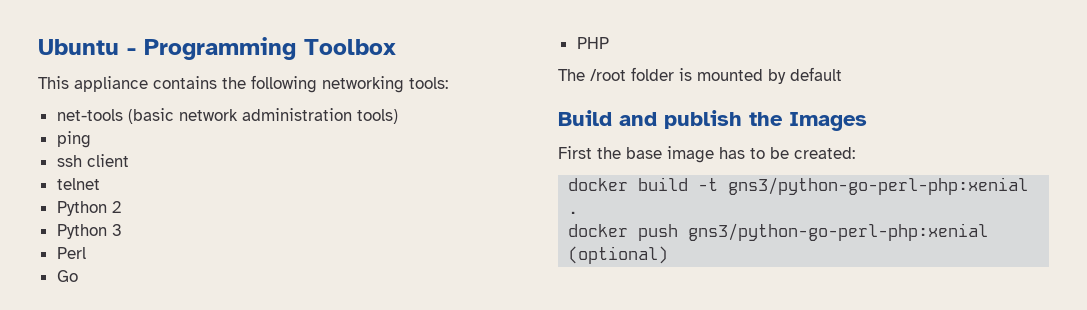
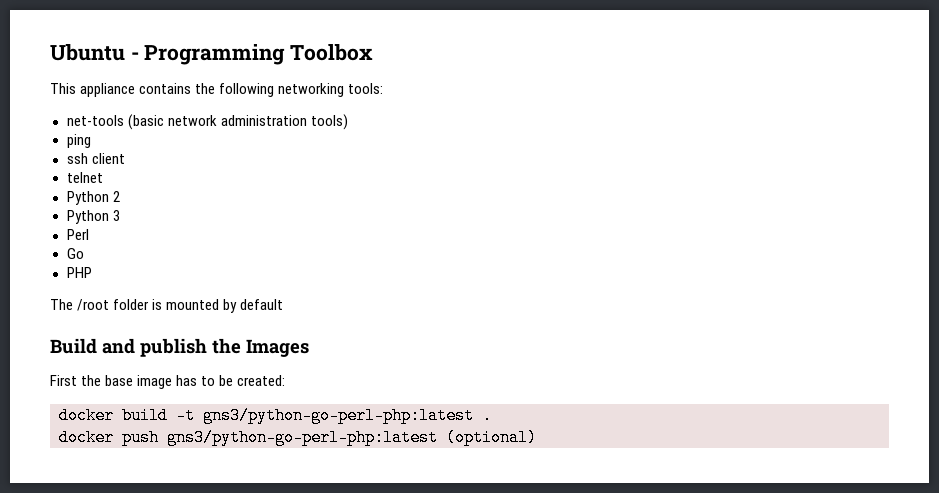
[728,177,1029,195] gns3/python-go-perl-php:xenial -> [203,407,474,424] gns3/python-go-perl-php:latest
[688,223,989,241] gns3/python-go-perl-php:xenial -> [167,429,438,446] gns3/python-go-perl-php:latest

